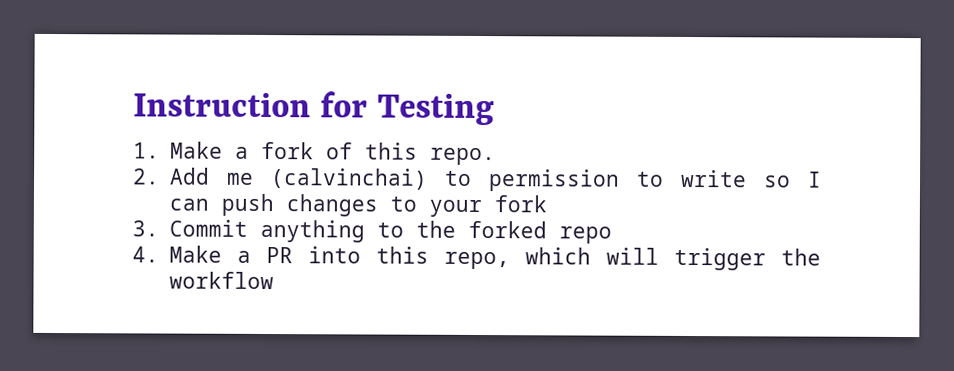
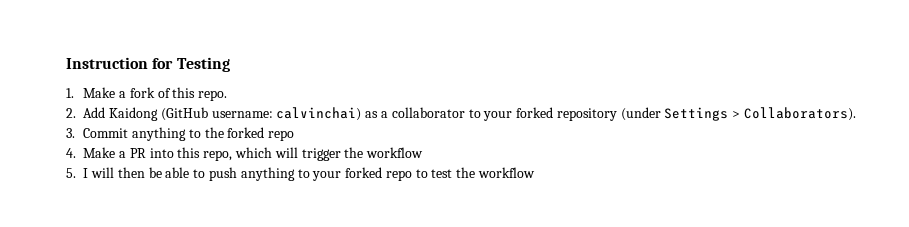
[226,168,822,192] [168,193,547,218] me (calvinchai) to permission to write so I can push changes to your fork -> [109,107,857,121] Kaidong (GitHub username: calvinchai) as a collaborator to your forked repository (under Settings > Collaborators).
(274, 280) none -> [66,167,536,181] // 5. I will then be able to push anything to your forked repo to test the workflow

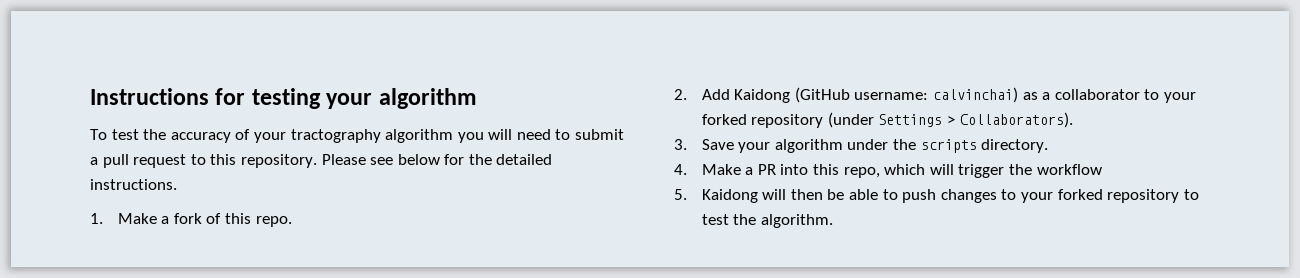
[66,57,230,72] Instruction for Testing -> [90,88,477,109] [90,129,625,143] [90,154,553,168] [90,179,177,190] Instructions for testing your algorithm // To test the accuracy of your tractography algorithm you will need to submit a pull request to this repository. Please see below for the detailed instructions.
[83,127,295,141] Commit anything to the forked repo -> [701,139,1049,153] Save your algorithm under the scripts directory.
[83,168,89,178] I -> [701,189,758,203] Kaidong
[240,167,412,181] anything to your forked repo -> [940,189,1180,203] changes to your forked repository
[478,167,536,178] workflow -> [760,214,833,228] algorithm.

